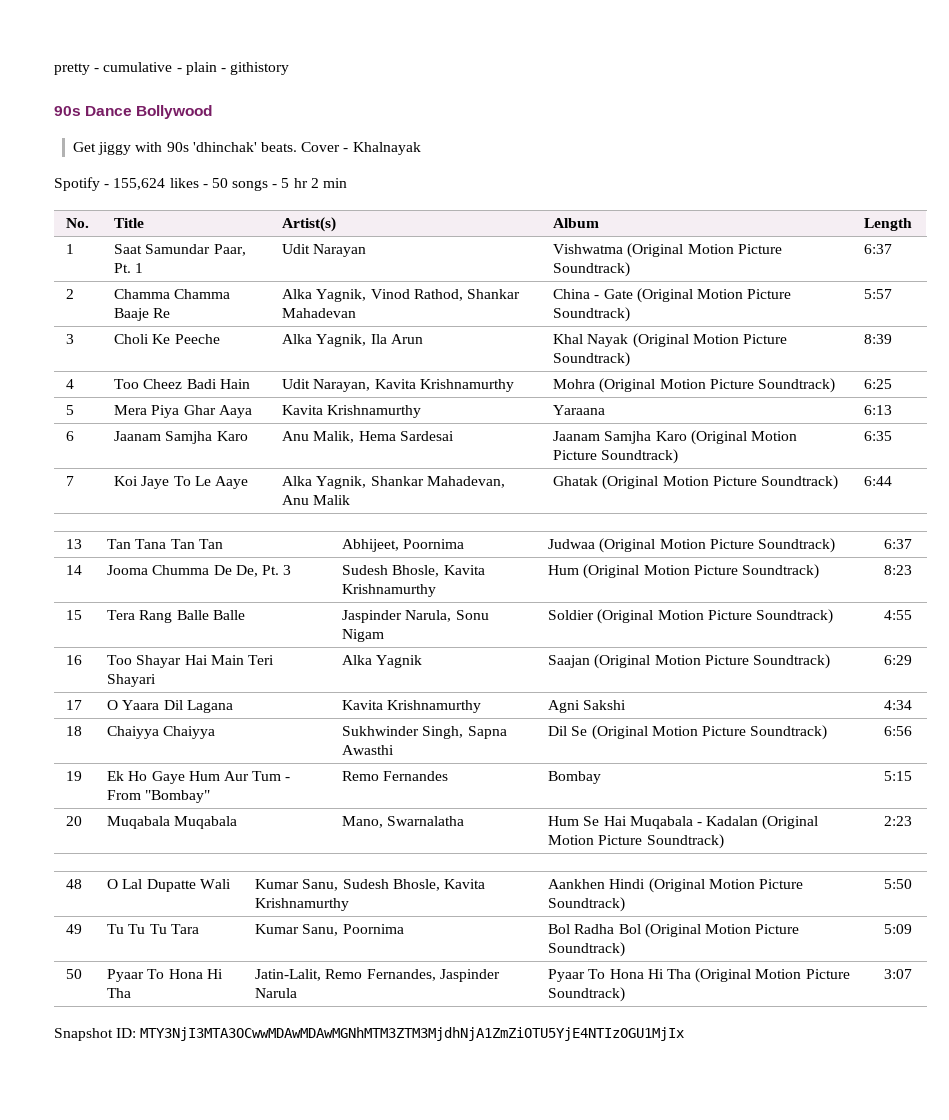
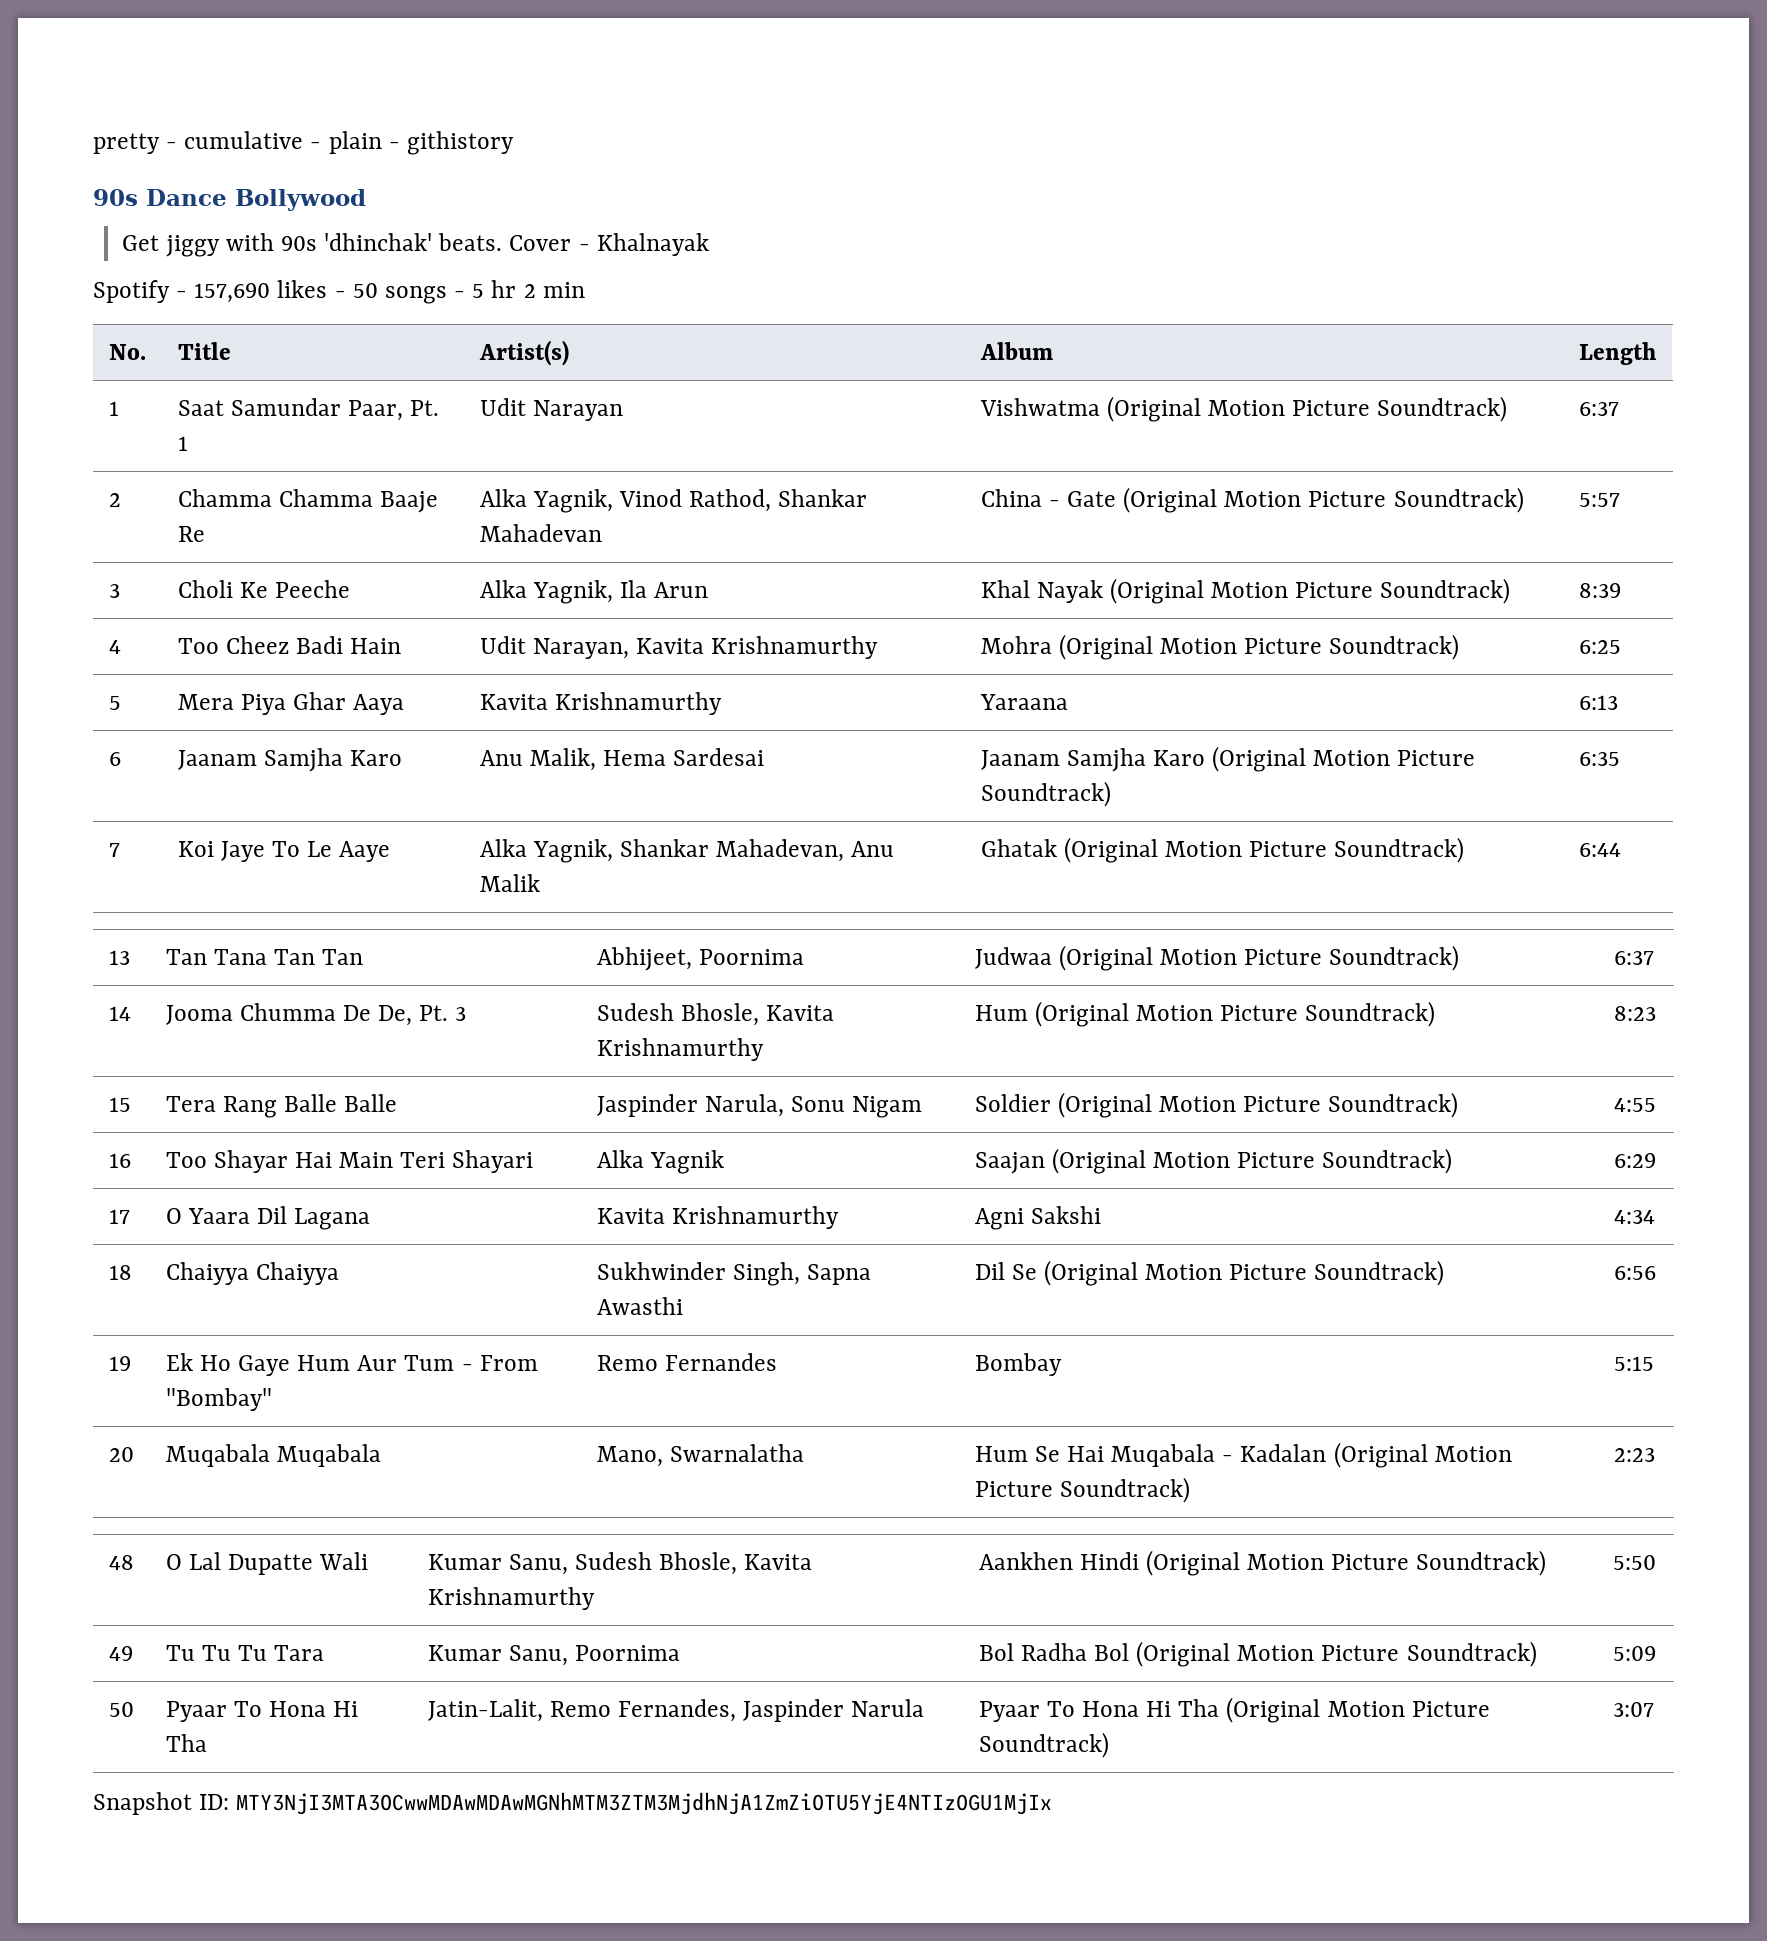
[113,178,166,190] 155,624 -> [194,283,271,303] 157,690

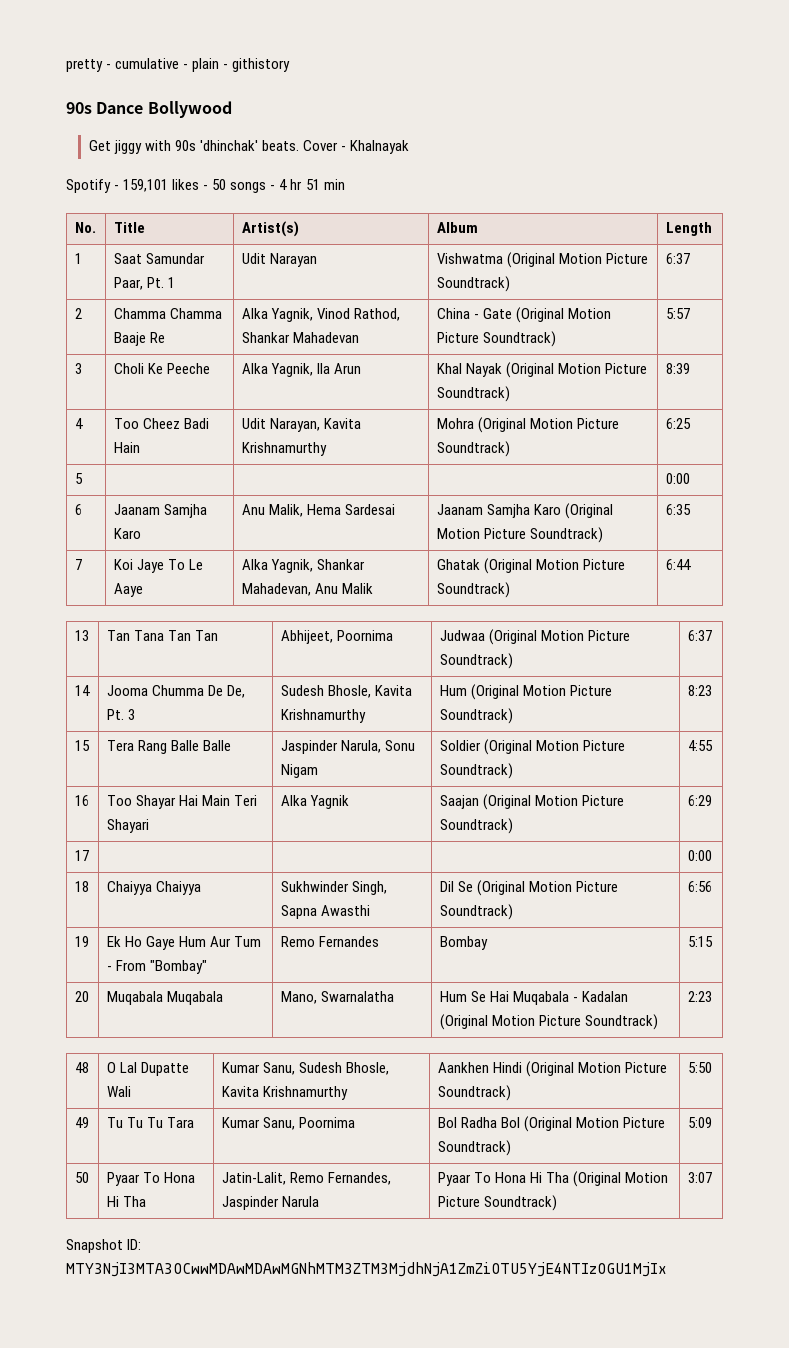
[194,283,271,303] 157,690 -> [123,179,169,192] 159,101
[472,280,536,298] 5 hr 2 -> [279,179,320,190] 4 hr 51
[177,692,405,715] [479,692,722,715] [979,694,1068,710] [1578,695,1618,710] Mera Piya Ghar Aaya | Kavita Krishnamurthy | Yaraana | 6:13 -> [665,473,690,484] | | | 0:00
[165,1206,371,1230] [596,1206,839,1229] [974,1206,1101,1230] [1613,1210,1655,1224] O Yaara Dil Lagana | Kavita Krishnamurthy | Agni Sakshi | 4:34 -> [687,850,712,861] | | | 0:00

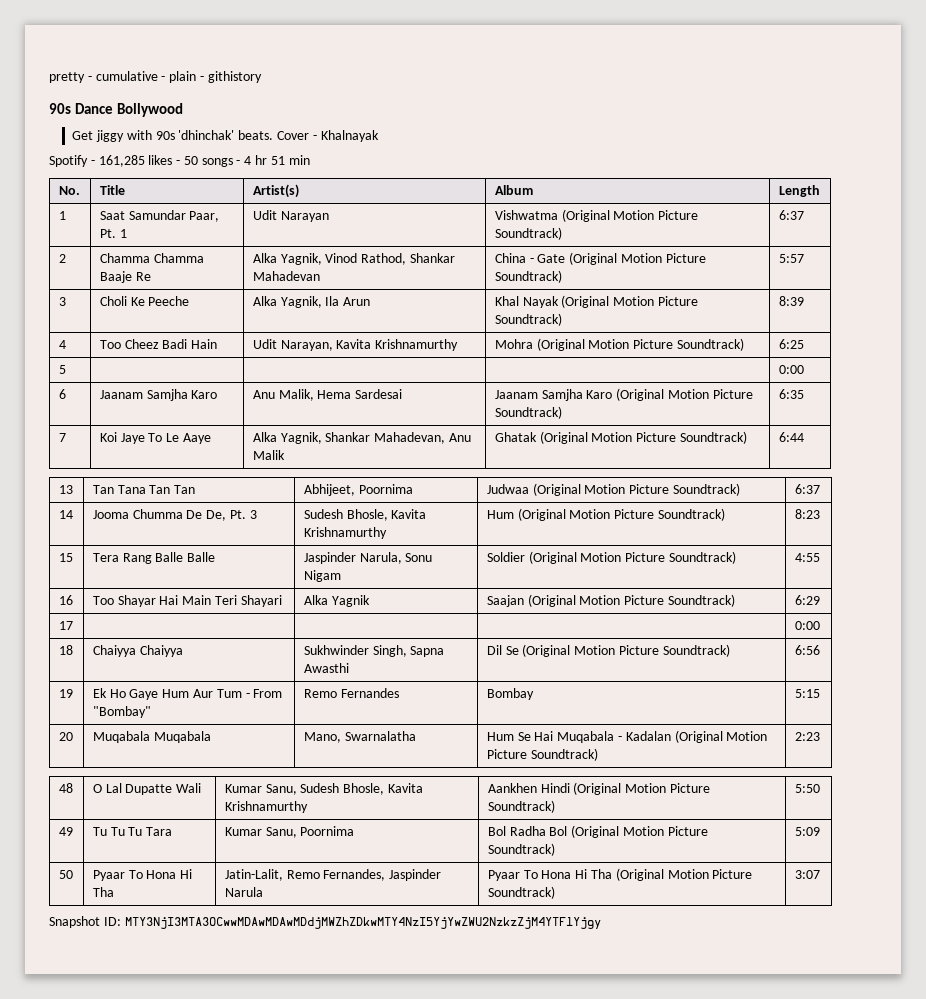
[123,179,169,192] 159,101 -> [98,155,145,167] 161,285
[66,1262,667,1277] MTY3NjI3MTA3OCwwMDAwMDAwMGNhMTM3ZTM3MjdhNjA1ZmZiOTU5YjE4NTIzOGU1MjIx -> [124,917,601,929] MTY3NjI3MTA3OCwwMDAwMDAwMDdjMWZhZDkwMTY4NzI5YjYwZWU2NzkzZjM4YTFlYjgy

